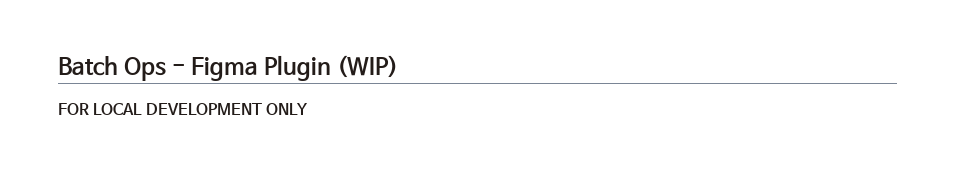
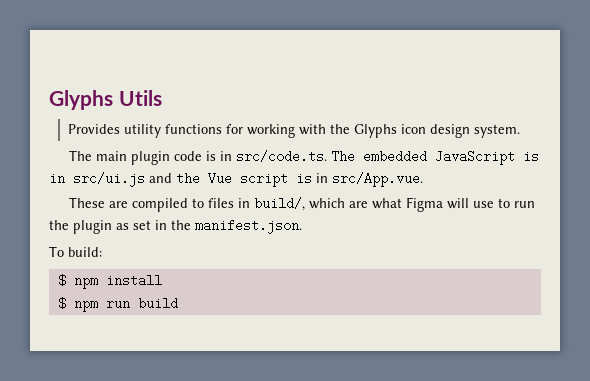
[58,55,399,81] [58,103,308,115] Batch Ops - Figma Plugin (WIP) // FOR LOCAL DEVELOPMENT ONLY -> [49,90,162,110] [68,124,521,138] [68,150,539,165] [49,172,423,187] [68,197,535,212] [49,219,302,234] [49,246,102,257] [57,274,162,289] [57,297,178,312] Glyphs Utils // Provides utility functions for working with the Glyphs icon design system. // The main plugin code is in src/code.ts. The embedded JavaScript is in src/ui.js and the Vue script is in src/App.vue. // These are compiled to files in build/, which are what Figma will use to run the plugin as set in the manifest.json. // To build: // $ npm install // $ npm run build

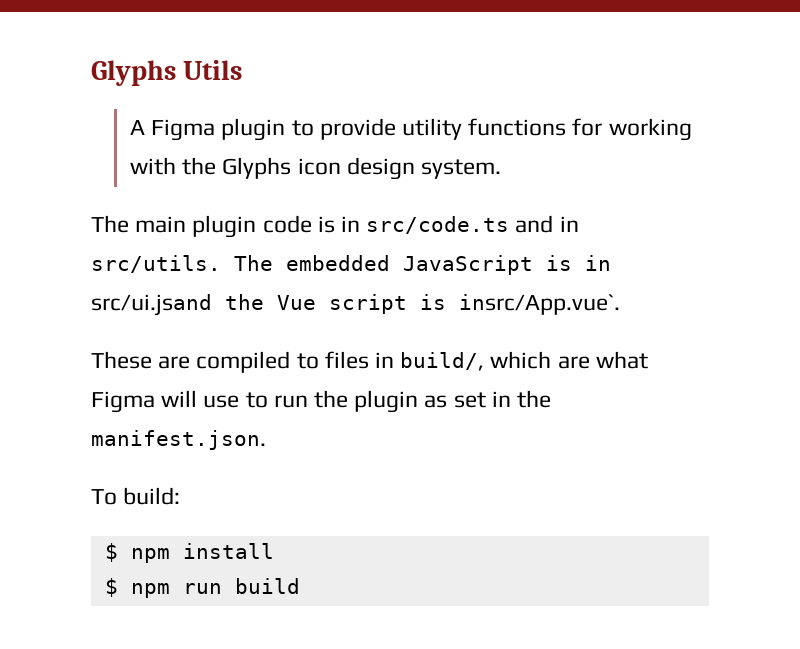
[68,124,121,134] Provides -> [129,118,396,141] A Figma plugin to provide
[235,150,327,163] src/code.ts. -> [366,215,579,234] [91,255,221,273] src/code.ts and in src/utils.
[73,172,172,187] src/ui.js and -> [91,294,212,316] src/ui.jsand
[316,172,423,187] in src/App.vue. -> [459,294,620,315] insrc/App.vue`.

